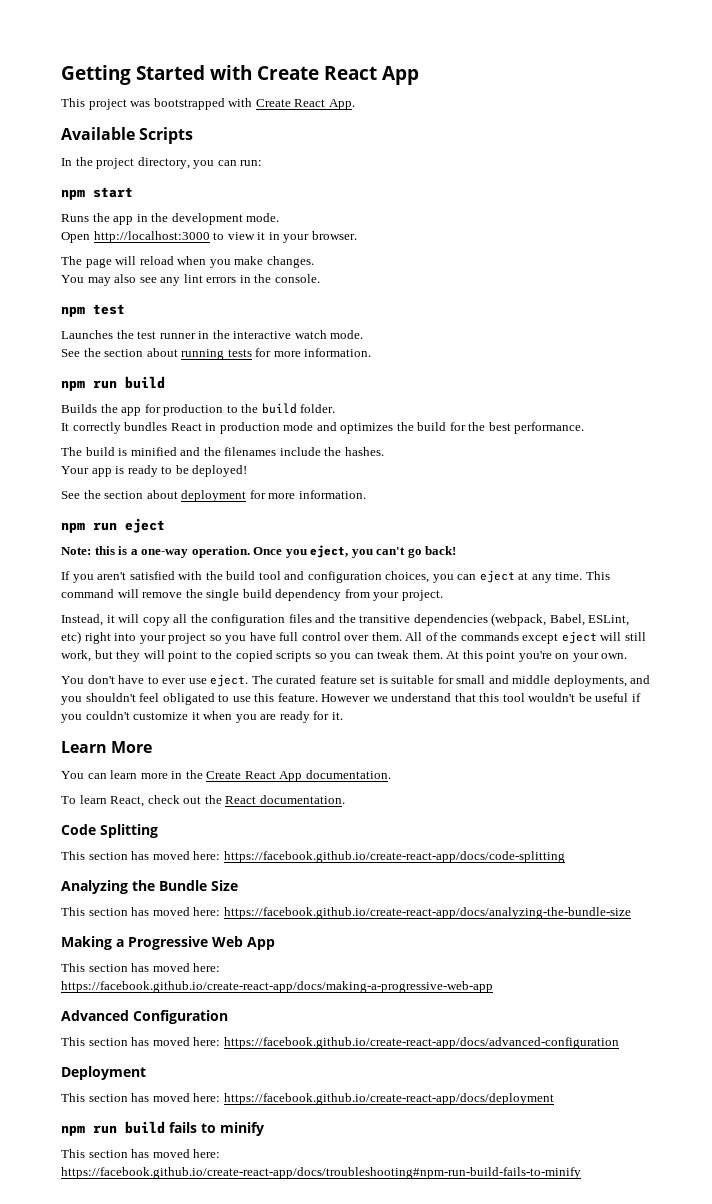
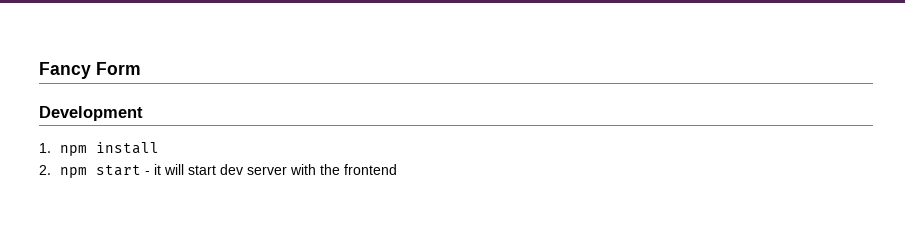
[61,65,419,85] [61,98,355,110] [61,127,194,144] [61,157,263,169] [61,187,133,200] [61,213,280,225] [61,231,357,243] [61,256,314,268] [61,274,320,286] [61,304,125,317] [61,330,364,339] [61,348,372,360] [61,376,165,391] [61,403,336,416] [61,422,585,434] [61,447,384,456] [61,465,248,477] [61,490,366,502] [61,518,165,533] [61,545,457,558] [61,570,610,583] [61,589,443,601] [61,613,630,626] [61,631,646,644] [61,650,628,662] [61,674,651,687] [61,693,641,705] [61,711,343,723] [61,741,153,753] [61,770,391,782] [61,795,345,807] [61,824,158,838] [61,851,565,863] [61,880,238,894] [61,907,631,919] [61,936,275,950] [61,963,221,972] [61,981,493,993] [61,1010,228,1024] [61,1037,619,1049] [61,1066,146,1080] [61,1093,554,1105] [61,1121,264,1136] [61,1149,221,1158] [61,1167,581,1179] Getting Started with Create React App // This project was bootstrapped with Create React App. // Available Scripts // In the project directory, you can run: // npm start // Runs the app in the development mode. // Open http://localhost:3000 to view it in your browser. // The page will reload when you make changes. // You may also see any lint errors in the console. // npm test // Launches the test runner in the interactive watch mode. // See the section about running tests for more information. // npm run build // Builds the app for production to the build folder. // It correctly bundles React in production mode and optimizes the build for the best performance. // The build is minified and the filenames include the hashes. // Your app is ready to be deployed! // See the section about deployment for more information. // npm run eject // Note: this is a one-way operation. Once you eject, you can't go back! // If you aren't satisfied with the build tool and configuration choices, you can eject at any time. This command will remove the single build dependency from your project. // Instead, it will copy all the configuration files and the transitive dependencies (webpack, Babel, ESLint, etc) right into your project so you have full control over them. All of the commands except eject will still work, but they will point to the copied scripts so you can tweak them. At this point you're on your own. // You don't have to ever use eject. The curated feature set is suitable for small and middle deployments, and you shouldn't feel obligated to use this feature. However we understand that this tool wouldn't be useful if you couldn't customize it when you are ready for it. // Learn More // You can learn more in the Create React App documentation. // To learn React, check out the React documentation. // Code Splitting // This section has moved here: https://facebook.github.io/create-react-app/docs/code-splitting // Analyzing the Bundle Size // This section has moved here: https://facebook.github.io/create-react-app/docs/analyzing-the-bundle-size // Making a Progressive Web App // This section has moved here: https://facebook.github.io/create-react-app/docs/making-a-progressive-web-app // Advanced Configuration // This section has moved here: https://facebook.github.io/create-react-app/docs/advanced-configuration // Deployment // This section has moved here: https://facebook.github.io/create-react-app/docs/deployment // npm run build fails to minify // This section has moved here: https://facebook.github.io/create-react-app/docs/troubleshooting#npm-run-build-fails-to-minify -> [39,62,141,79] [39,106,143,121] [39,142,160,156] [39,164,398,178] Fancy Form // Development // 1. npm install // 2. npm start - it will start dev server with the frontend

